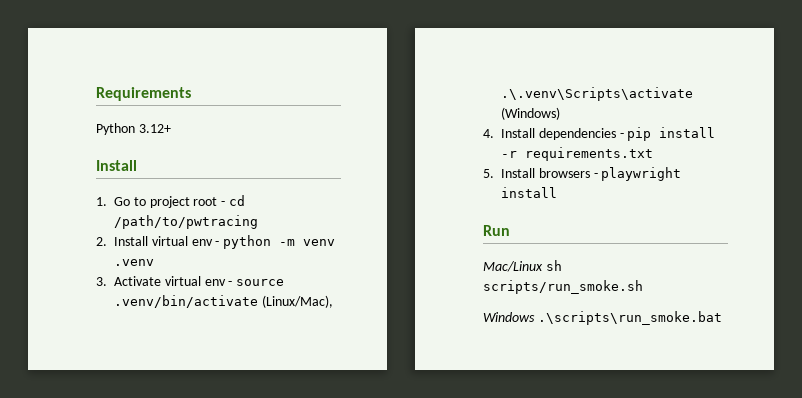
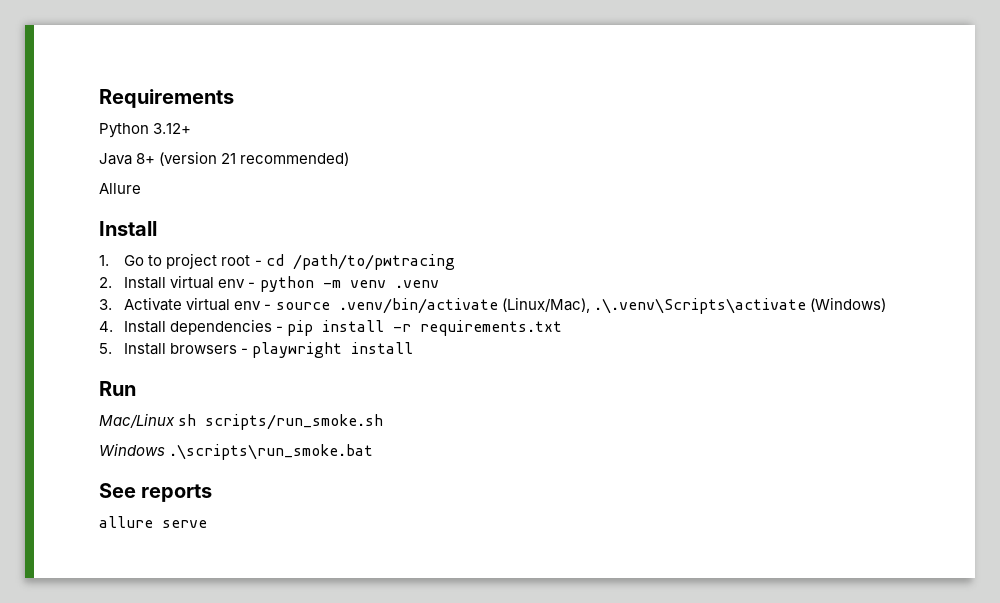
(171, 128) none -> [99,151,350,166] [99,183,141,194] // Java 8+ (version 21 recommended) // Allure
(722, 318) none -> [99,483,213,502] [99,516,207,528] // See reports // allure serve

